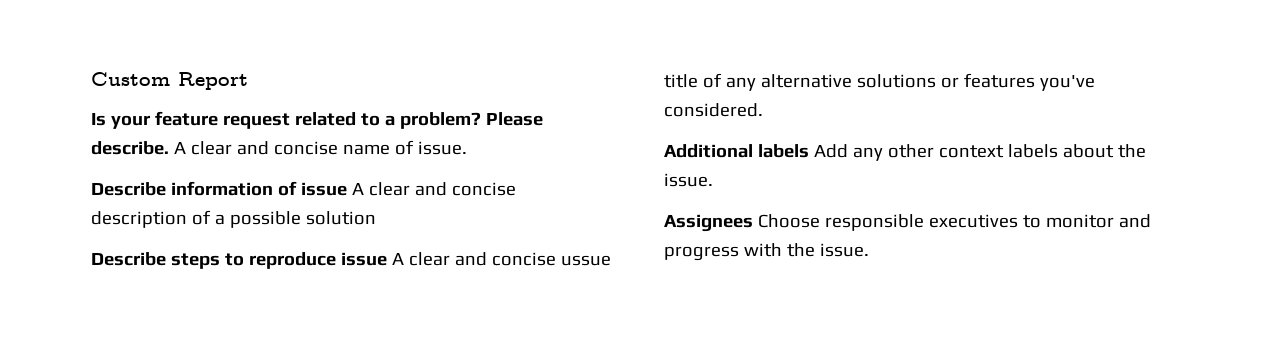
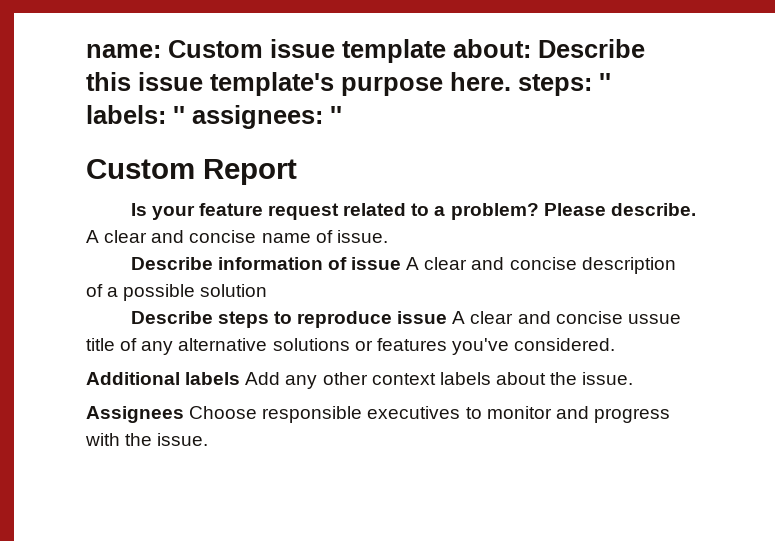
(91, 79) none -> [86,39,645,63] [86,72,611,96] [86,105,342,129] name: Custom issue template about: Describe this issue template's purpose here. steps: '' labels: '' assignees: '' //

